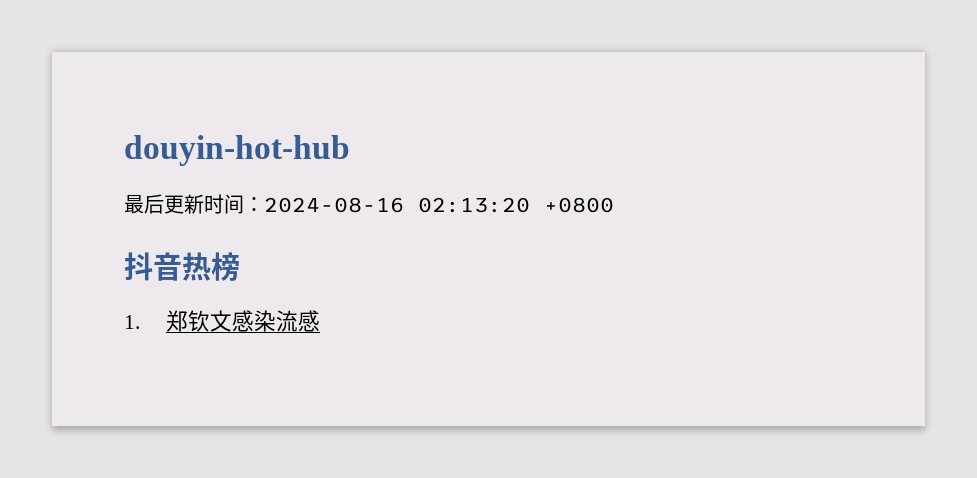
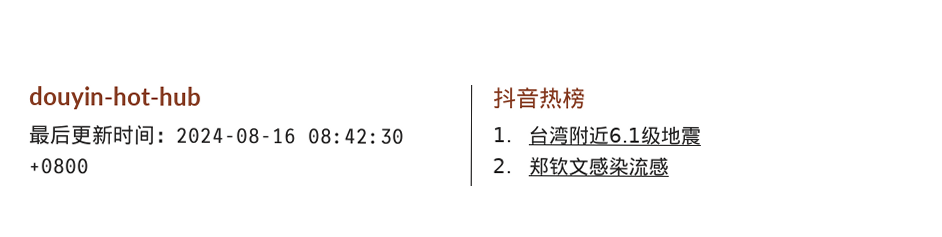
[418,197,530,213] 02:13:20 -> [307,128,404,145] 08:42:30
(140, 322) none -> [528,125,702,146] [492,158,512,174] 台湾附近6.1级地震 // 2.

